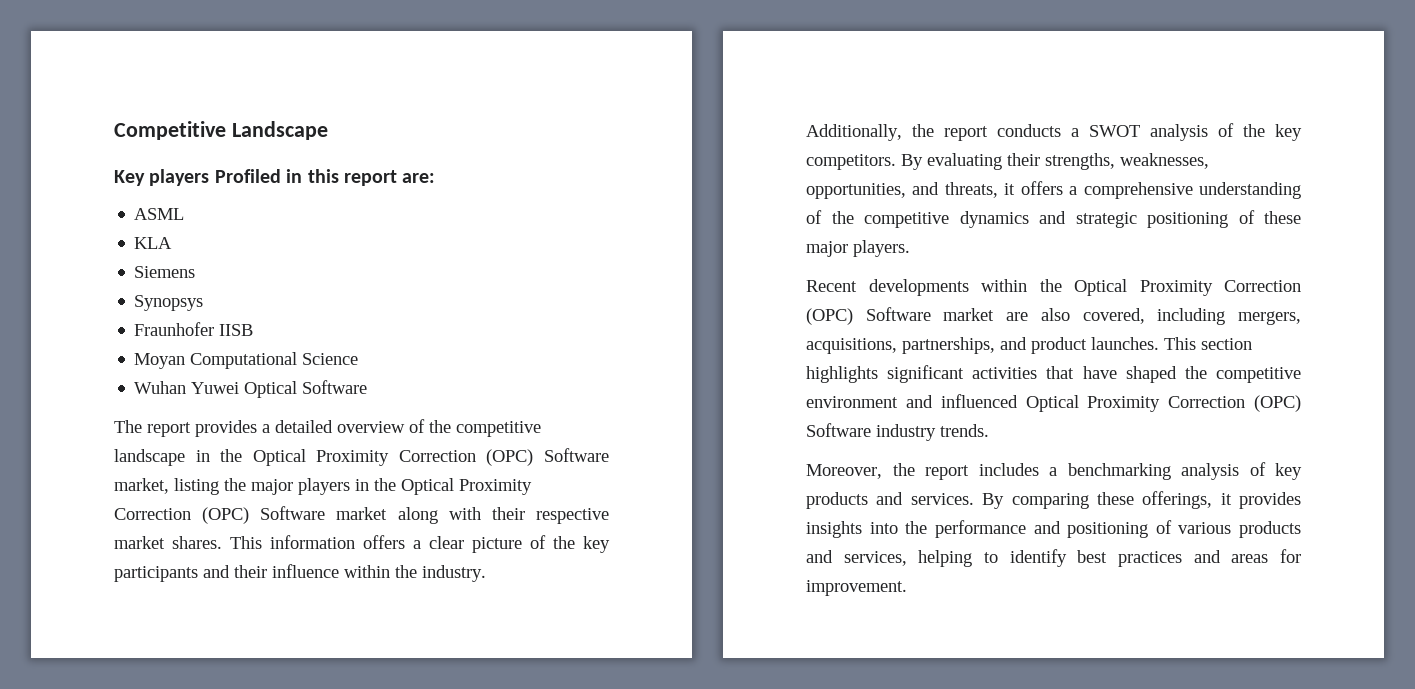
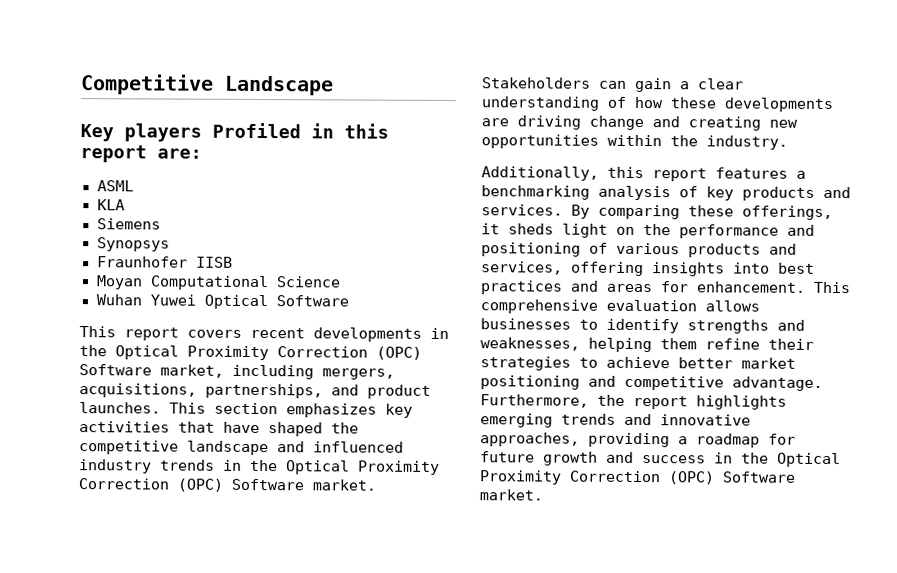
[114,419,541,437] [114,449,185,466] The report provides a detailed overview of the competitive landscape -> [79,326,422,342] This report covers recent developments
[174,478,532,495] [114,506,610,524] [114,535,610,553] [114,564,486,582] [806,123,1302,141] [806,153,1209,170] [806,181,1301,199] [806,210,1301,228] [806,240,910,257] [806,279,1301,296] [806,307,1145,325] listing the major players in the Optical Proximity Correction (OPC) Software market along with their respective market shares. This information offers a clear picture of the key participants and their influence within the industry. // Additionally, the report conducts a SWOT analysis of the key competitors. By evaluating their strengths, weaknesses, opportunities, and threats, it offers a comprehensive understanding of the competitive dynamics and strategic positioning of these major players. // Recent developments within the Optical Proximity Correction (OPC) Software market are also covered, -> (224, 371) none
[806,365,965,383] highlights significant -> [286,403,413,418] emphasizes key
[806,396,898,408] environment -> [187,440,269,456] landscape
[1025,395,1301,412] [806,423,989,441] [806,463,1039,480] Optical Proximity Correction (OPC) Software industry trends. // Moreover, the report includes -> [79,459,440,475] [78,478,376,492] [482,77,744,93] [481,96,833,113] [481,115,798,131] [481,134,788,150] [481,166,788,182] industry trends in the Optical Proximity Correction (OPC) Software market. Stakeholders can gain a clear understanding of how these developments are driving change and creating new opportunities within the industry. // Additionally, this report features
[1239,492,1301,509] [806,521,898,538] provides insights into -> [508,223,635,238] sheds light on
[918,549,1067,567] helping to identify -> [571,261,770,277] offering insights into
[806,580,907,596] improvement. -> [696,281,851,294] [480,299,760,314] [480,318,805,334] [480,337,814,353] [480,356,796,371] [480,375,823,391] [480,394,787,410] [480,413,751,428] [480,432,796,448] [480,451,841,468] [479,470,796,485] [479,489,543,501] enhancement. This comprehensive evaluation allows businesses to identify strengths and weaknesses, helping them refine their strategies to achieve better market positioning and competitive advantage. Furthermore, the report highlights emerging trends and innovative approaches, providing a roadmap for future growth and success in the Optical Proximity Correction (OPC) Software market.

